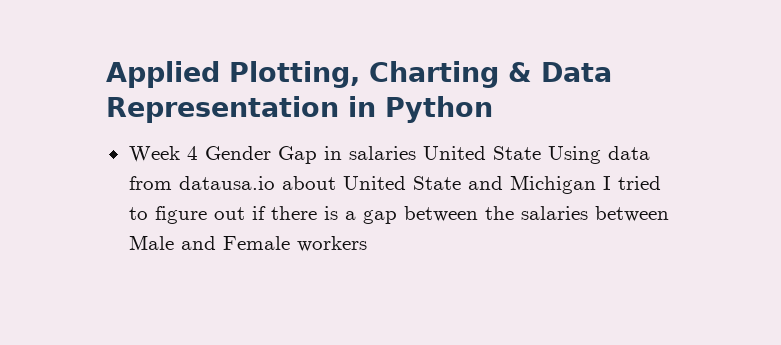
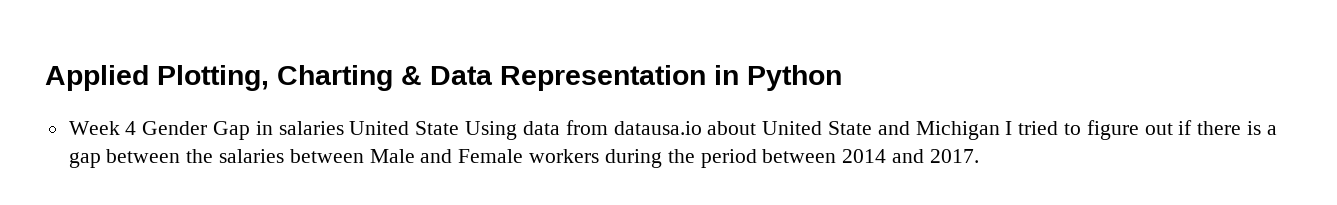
(367, 244) none -> [604,149,979,168] during the period between 2014 and 2017.

